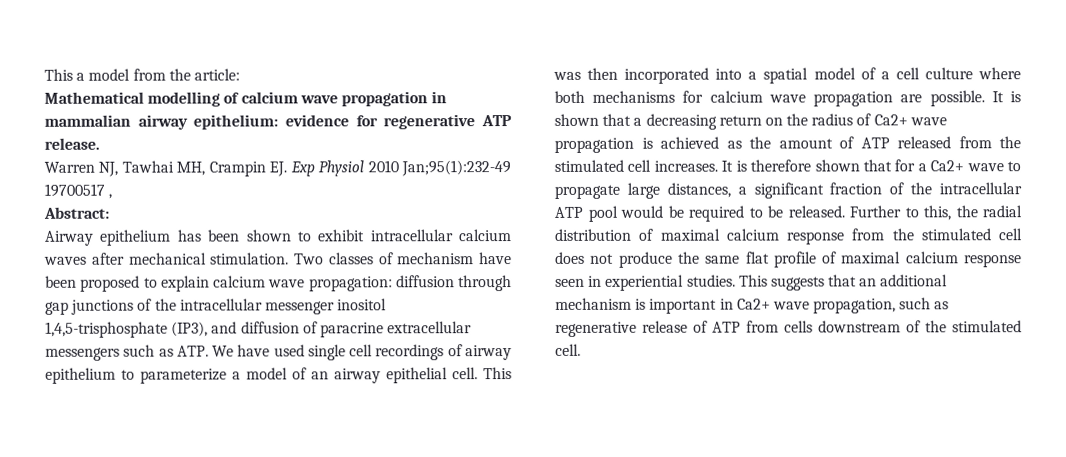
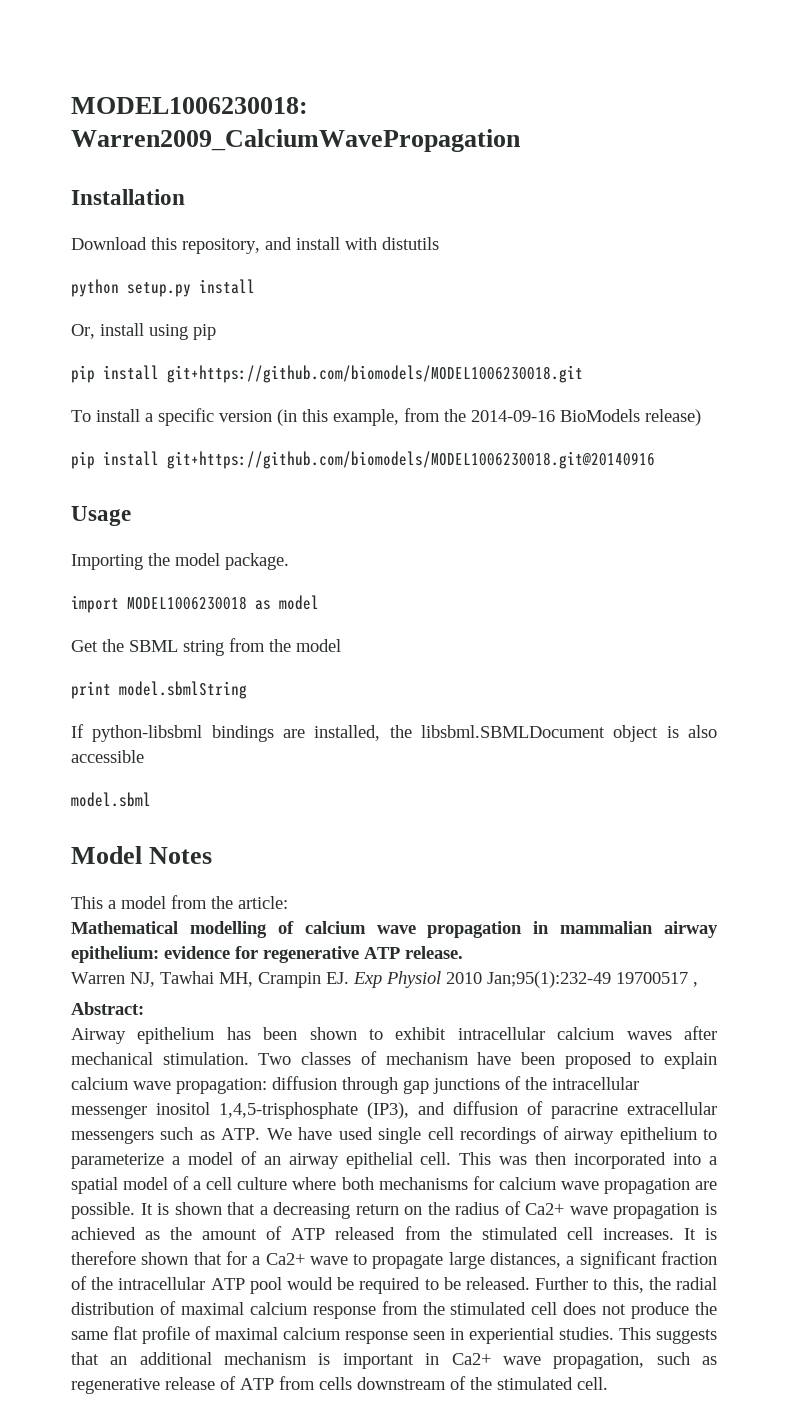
(44, 74) none -> [71,97,308,114] [71,129,521,152] [71,189,185,205] [71,237,439,254] [71,279,255,297] [71,323,216,340] [71,365,583,383] [71,408,701,426] [71,451,655,469] [71,506,131,526] [71,553,289,570] [71,595,319,613] [71,638,341,656] [71,681,247,699] [71,724,718,742] [71,750,144,763] [71,792,151,807] [71,846,213,864] MODEL1006230018: Warren2009_CalciumWavePropagation // Installation // Download this repository, and install with distutils // python setup.py install // Or, install using pip // pip install git+https://github.com/biomodels/MODEL1006230018.git // To install a specific version (in this example, from the 2014-09-16 BioModels release) // pip install git+https://github.com/biomodels/MODEL1006230018.git@20140916 // Usage // Importing the model package. // import MODEL1006230018 as model // Get the SBML string from the model // print model.sbmlString // If python-libsbml bindings are installed, the libsbml.SBMLDocument object is also accessible // model.sbml // Model Notes //

